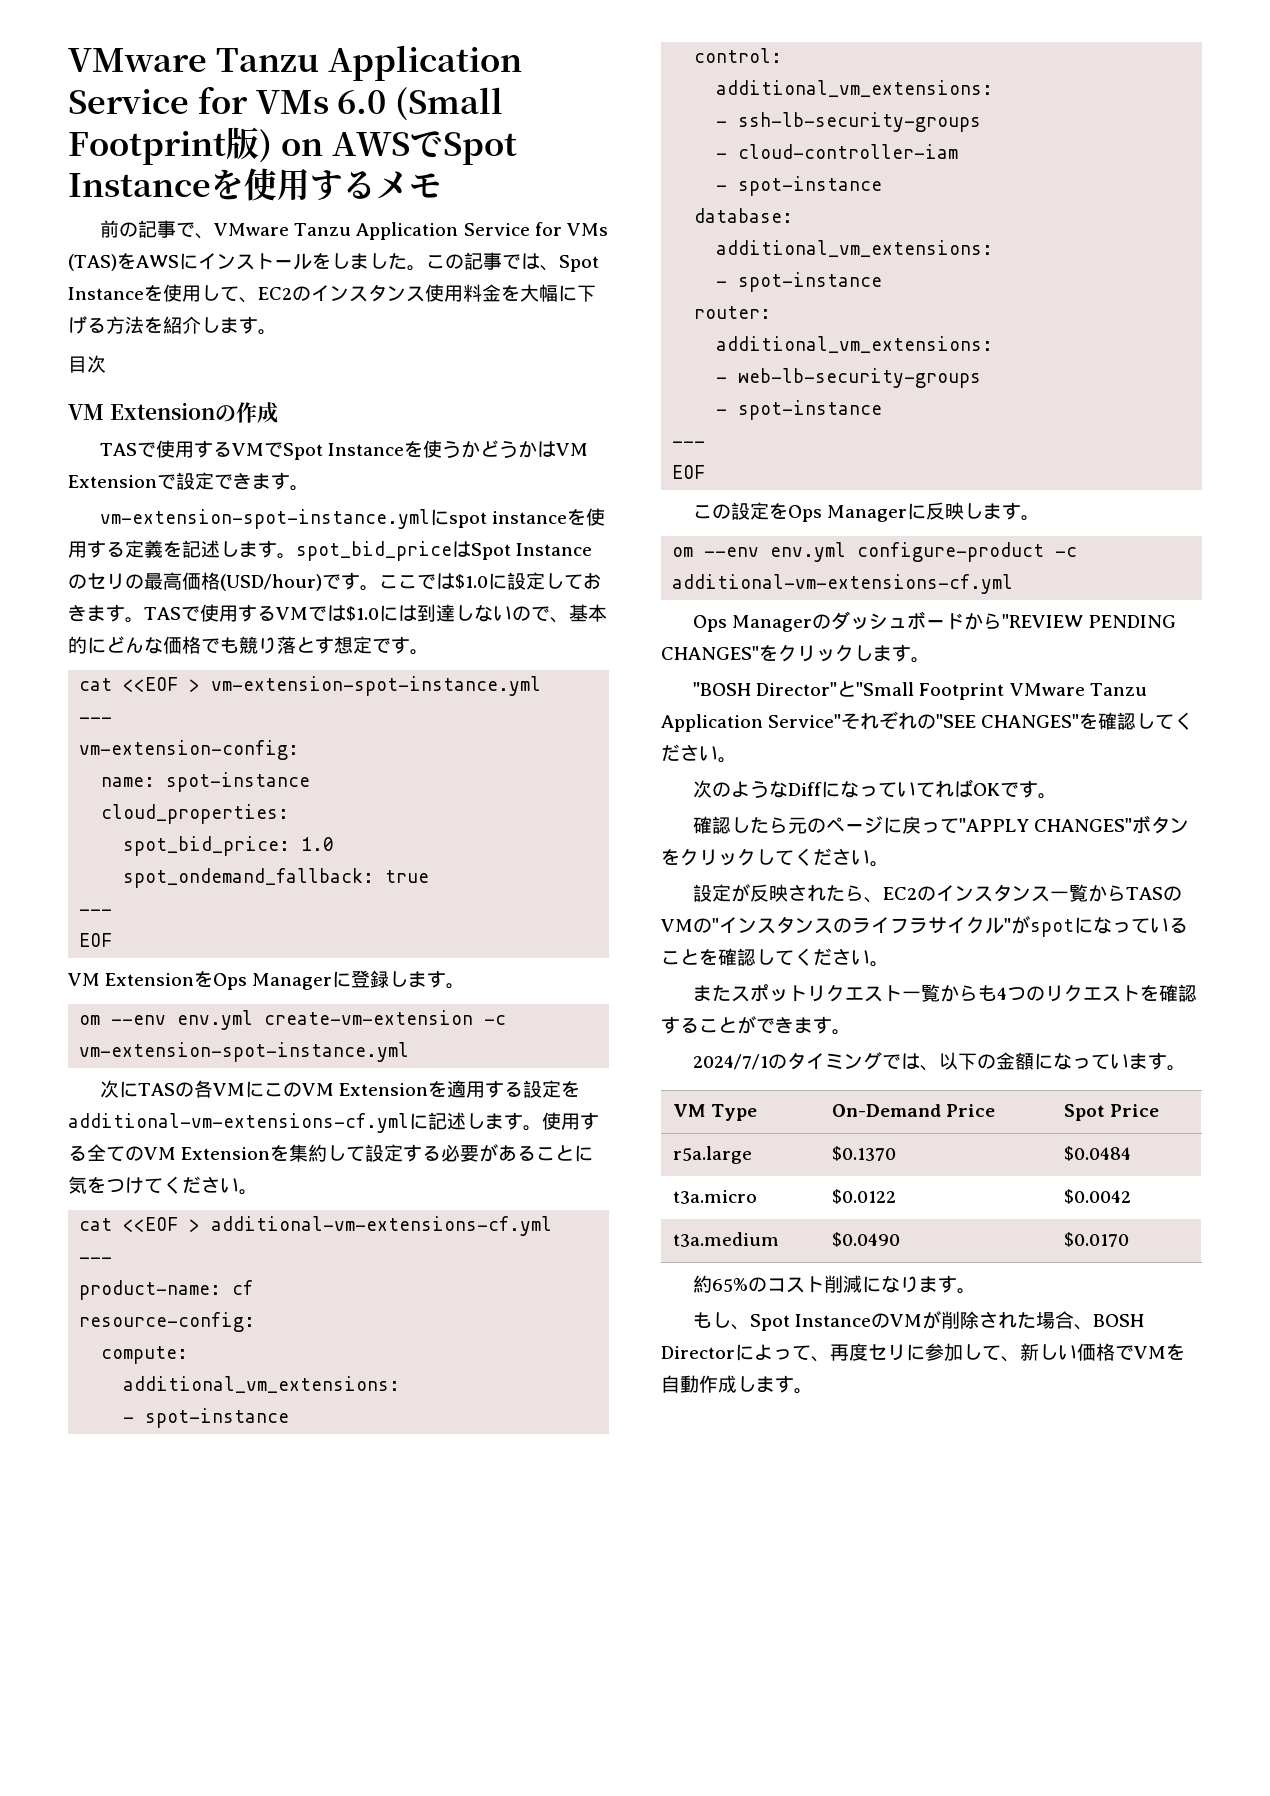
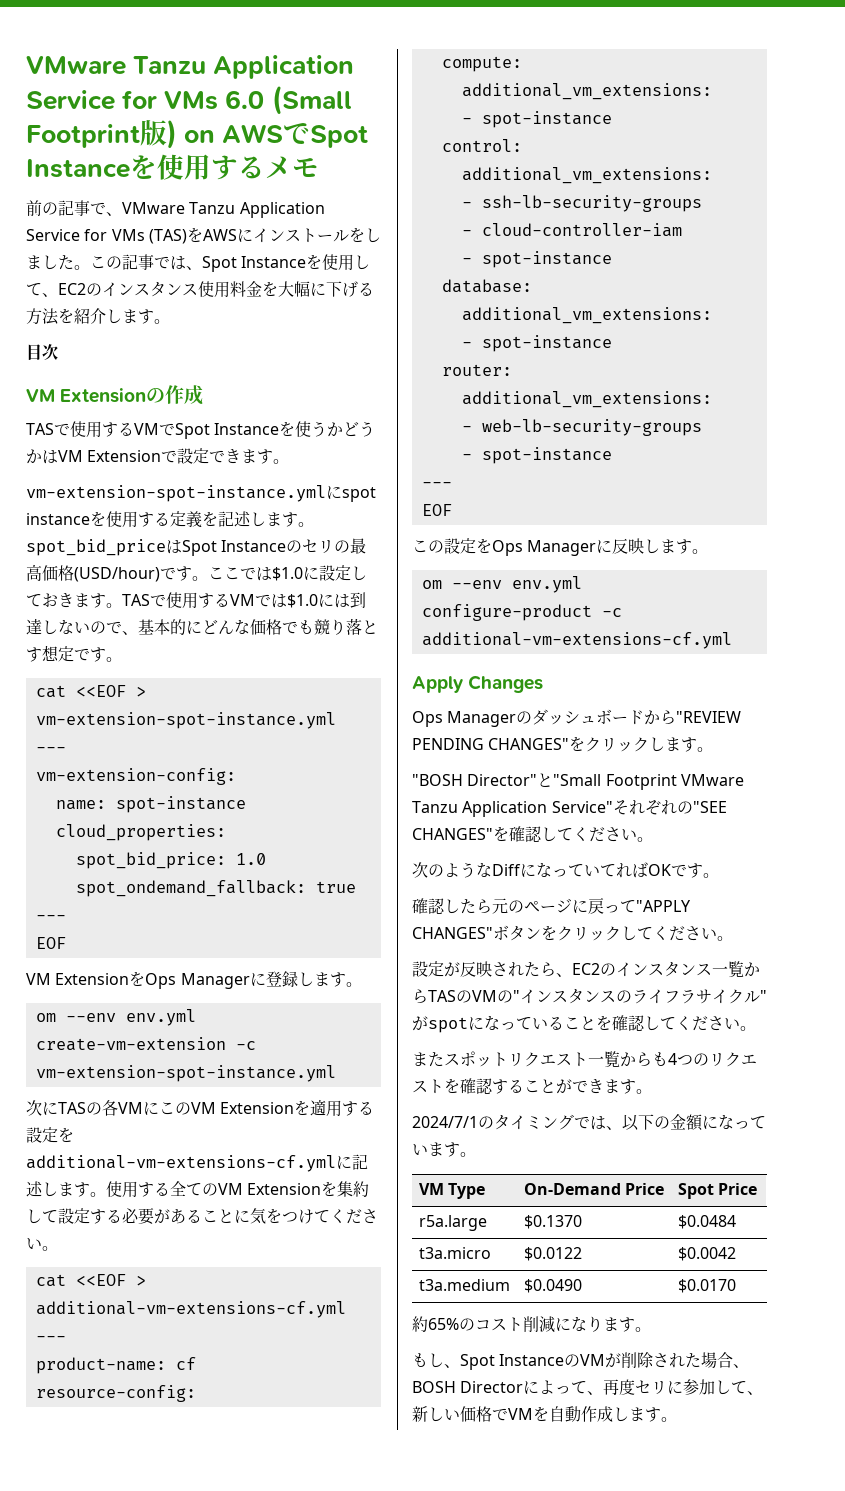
(1014, 584) none -> [412,675,544,693] // Apply Changes

